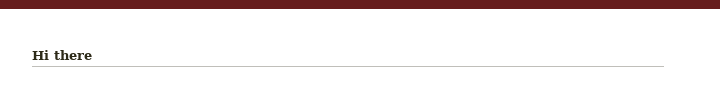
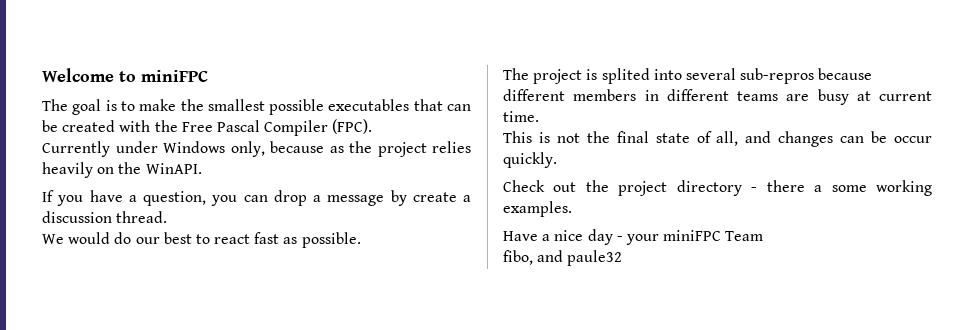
[32,50,92,60] Hi there -> [42,68,208,82] [42,99,472,115] [42,119,373,136] [42,141,471,157] [42,162,202,178] [42,190,471,206] [42,211,168,223] [42,232,361,248] [503,68,873,84] [503,89,932,105] [503,111,539,122] [503,131,932,147] [503,152,557,168] [503,180,932,196] [503,201,572,217] [503,229,764,245] [503,250,623,266] Welcome to miniFPC // The goal is to make the smallest possible executables that can be created with the Free Pascal Compiler (FPC). // Currently under Windows only, because as the project relies heavily on the WinAPI. // If you have a question, you can drop a message by create a discussion thread. // We would do our best to react fast as possible. // The project is splited into several sub-repros because different members in different teams are busy at current time. // This is not the final state of all, and changes can be occur quickly. // Check out the project directory - there a some working examples. // Have a nice day - your miniFPC Team // fibo, and paule32

